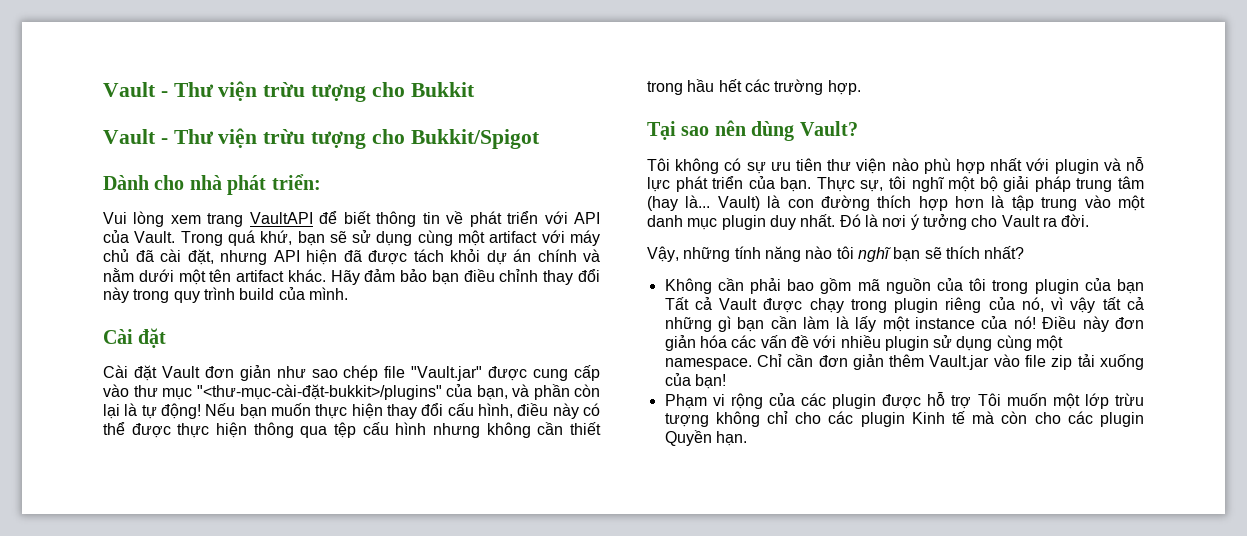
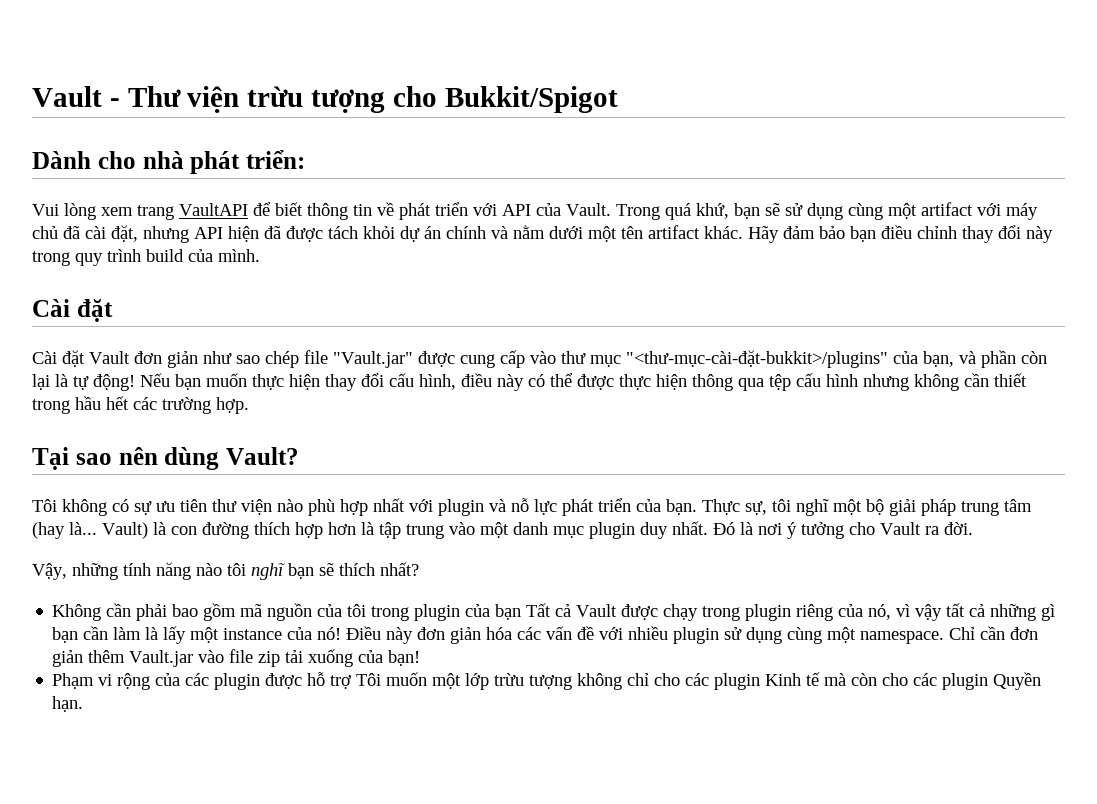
[103,81,475,102] [103,128,405,149] Vault - Thư viện trừu tượng cho Bukkit // Vault - Thư viện trừu tượng cho -> [32,86,437,113] Vault - Thư viện trừu tượng cho

